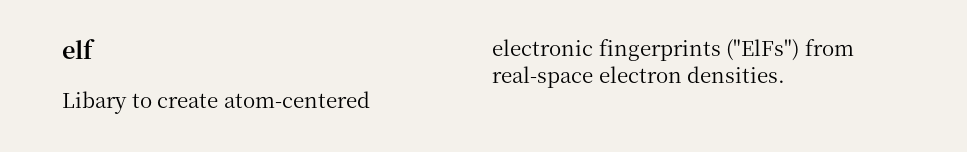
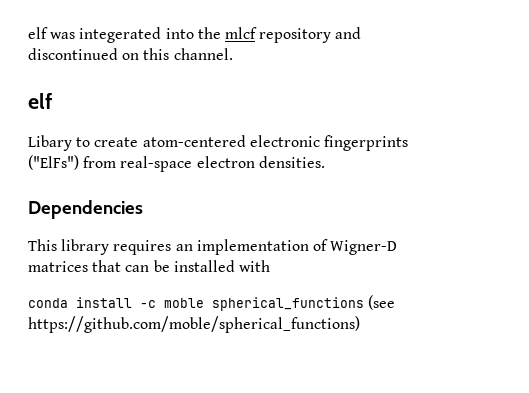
[62,39,95,59] elf -> [28,27,362,43] [28,48,233,60] [28,93,52,109] elf was integerated into the mlcf repository and discontinued on this channel. // elf
(786, 74) none -> [28,200,143,219] [28,239,398,255] [28,260,270,272] [28,295,396,311] [28,316,360,333] // Dependencies // This library requires an implementation of Wigner-D matrices that can be installed with // conda install -c moble spherical_functions (see https://github.com/moble/spherical_functions)

